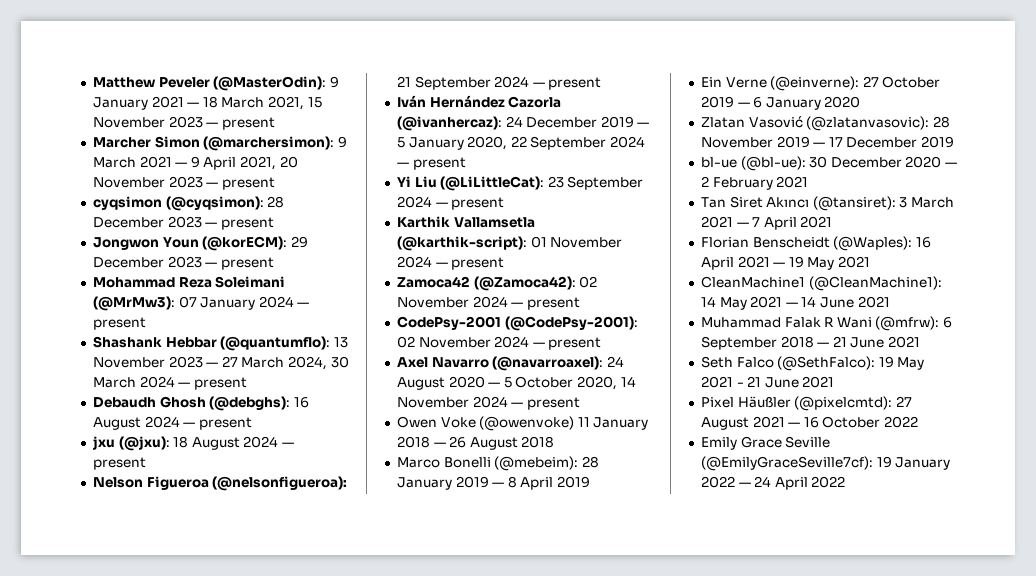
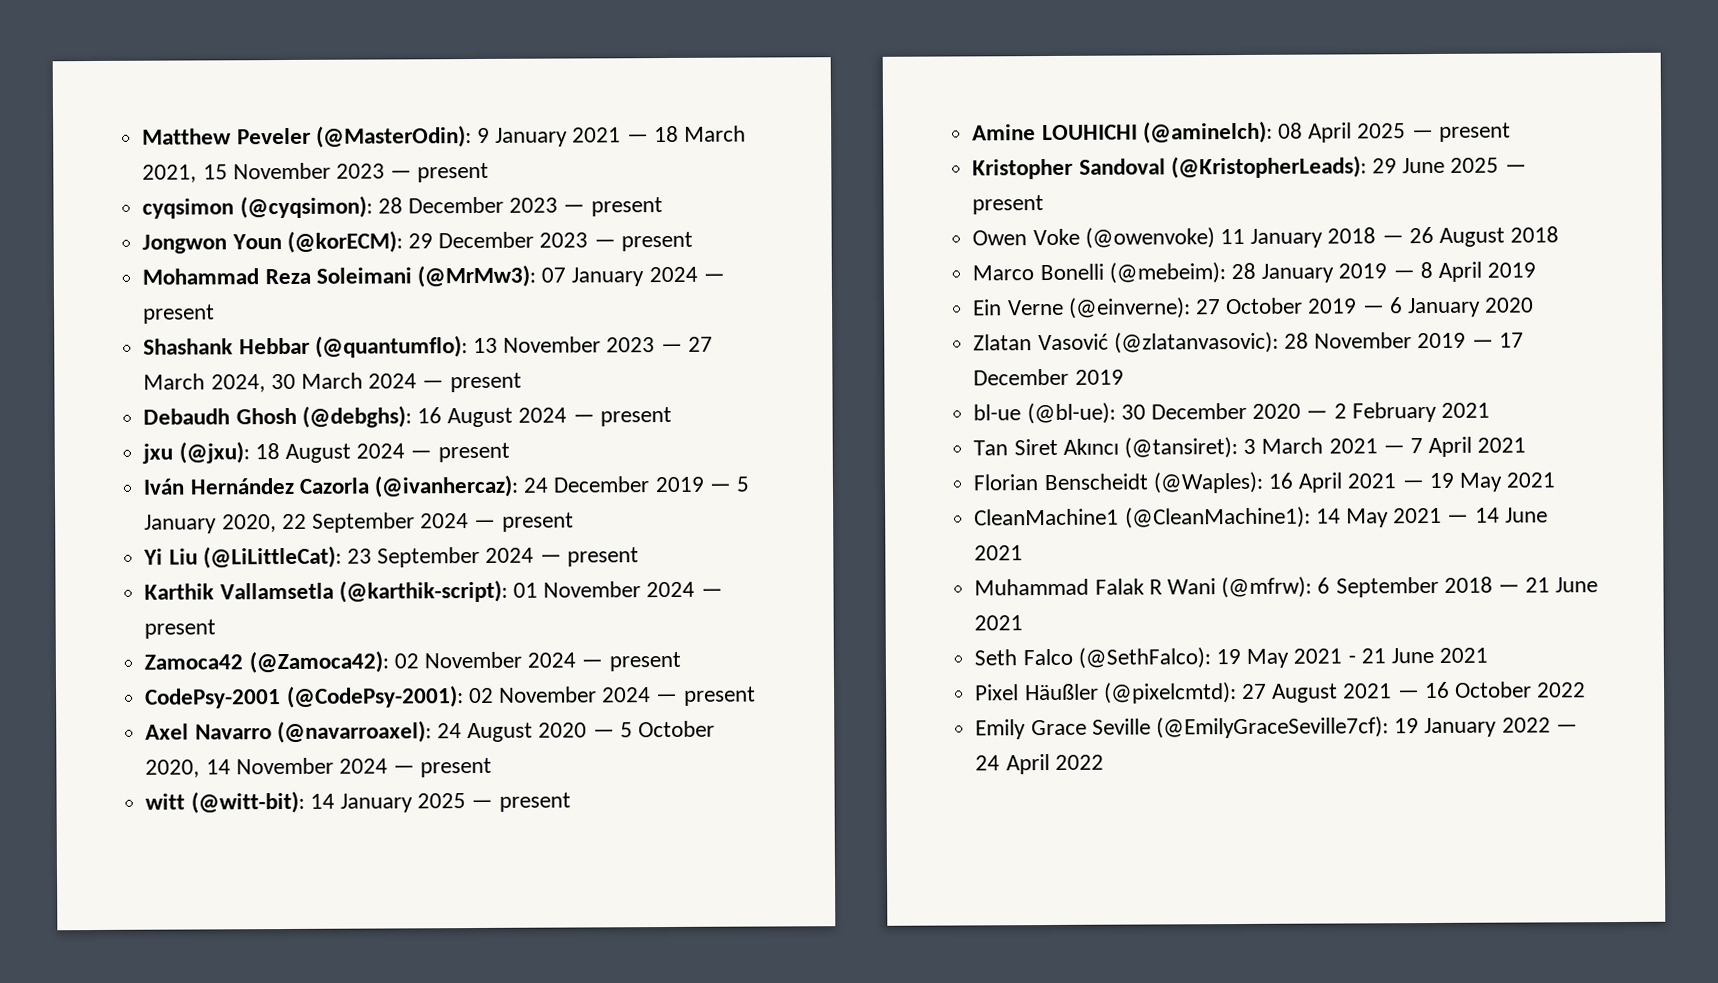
[92,136,347,151] [92,156,298,170] [92,176,275,190] // Marcher Simon (@marchersimon): 9 March 2021 — 9 April 2021, 20 November 2023 — present -> (490, 172) none
[92,476,348,491] [396,76,602,90] // Nelson Figueroa (@nelsonfigueroa): 21 September 2024 — present -> (510, 452) none
(580, 403) none -> [145,790,571,814] [972,120,1511,144] [972,155,1527,180] [972,195,1045,215] // witt (@witt-bit): 14 January 2025 — present // Amine LOUHICHI (@aminelch): 08 April 2025 — present // Kristopher Sandoval (@KristopherLeads): 29 June 2025 — present

